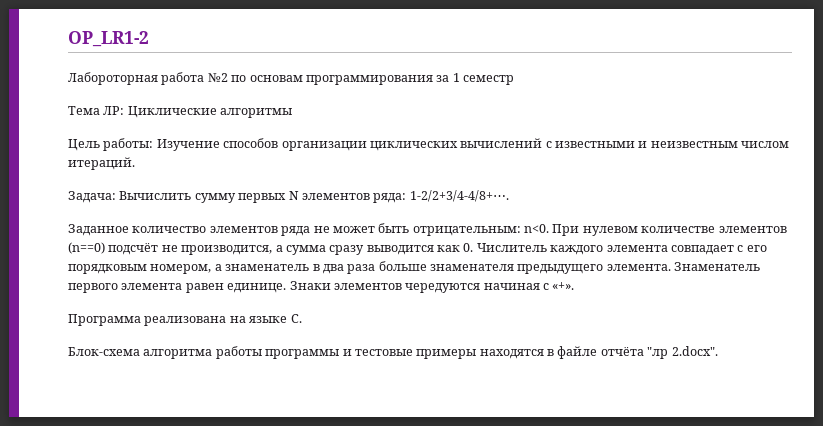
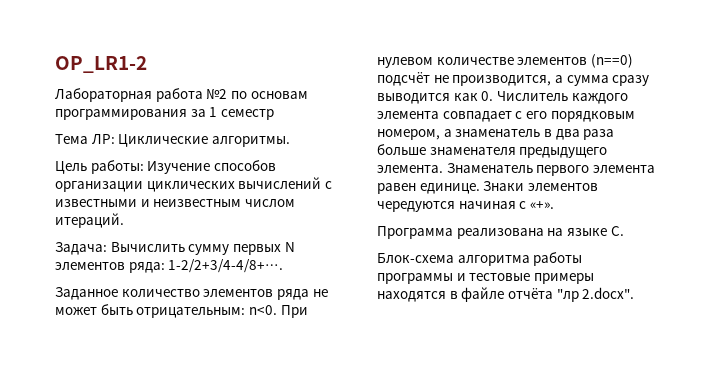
[68,72,158,85] Лабороторная -> [55,88,152,102] Лабораторная
[220,108,293,118] алгоритмы -> [211,136,290,147] алгоритмы.

